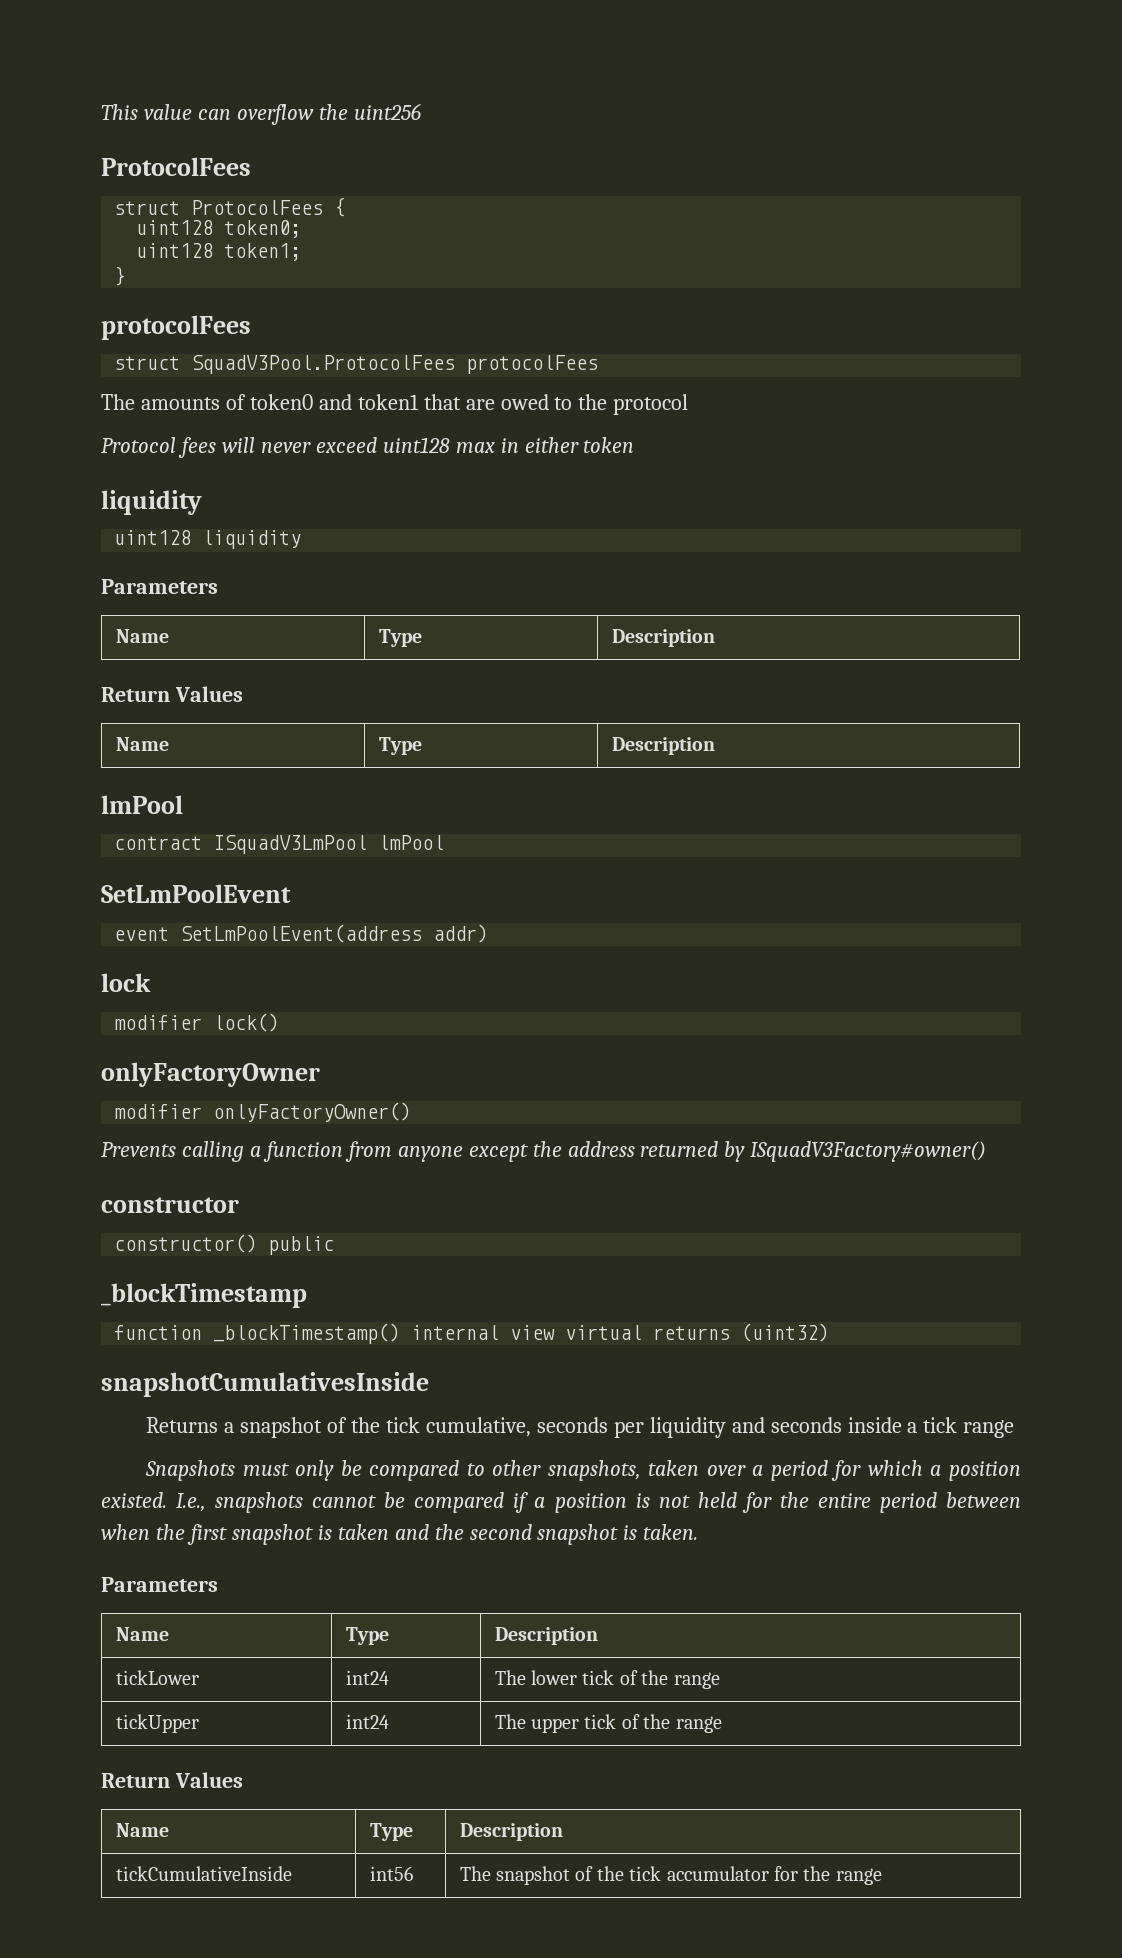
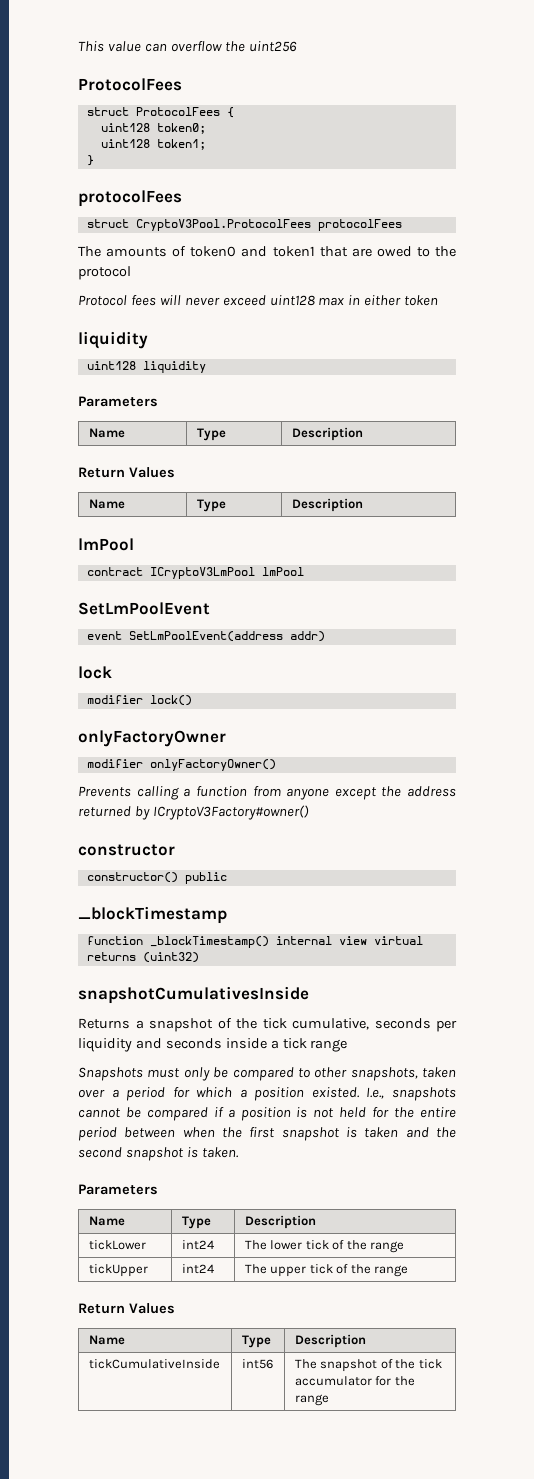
[191,355,456,374] SquadV3Pool.ProtocolFees -> [135,219,311,231] CryptoV3Pool.ProtocolFees
[213,835,368,854] ISquadV3LmPool -> [149,567,255,579] ICryptoV3LmPool
[750,1141,987,1162] ISquadV3Factory#owner() -> [152,805,309,820] ICryptoV3Factory#owner()

